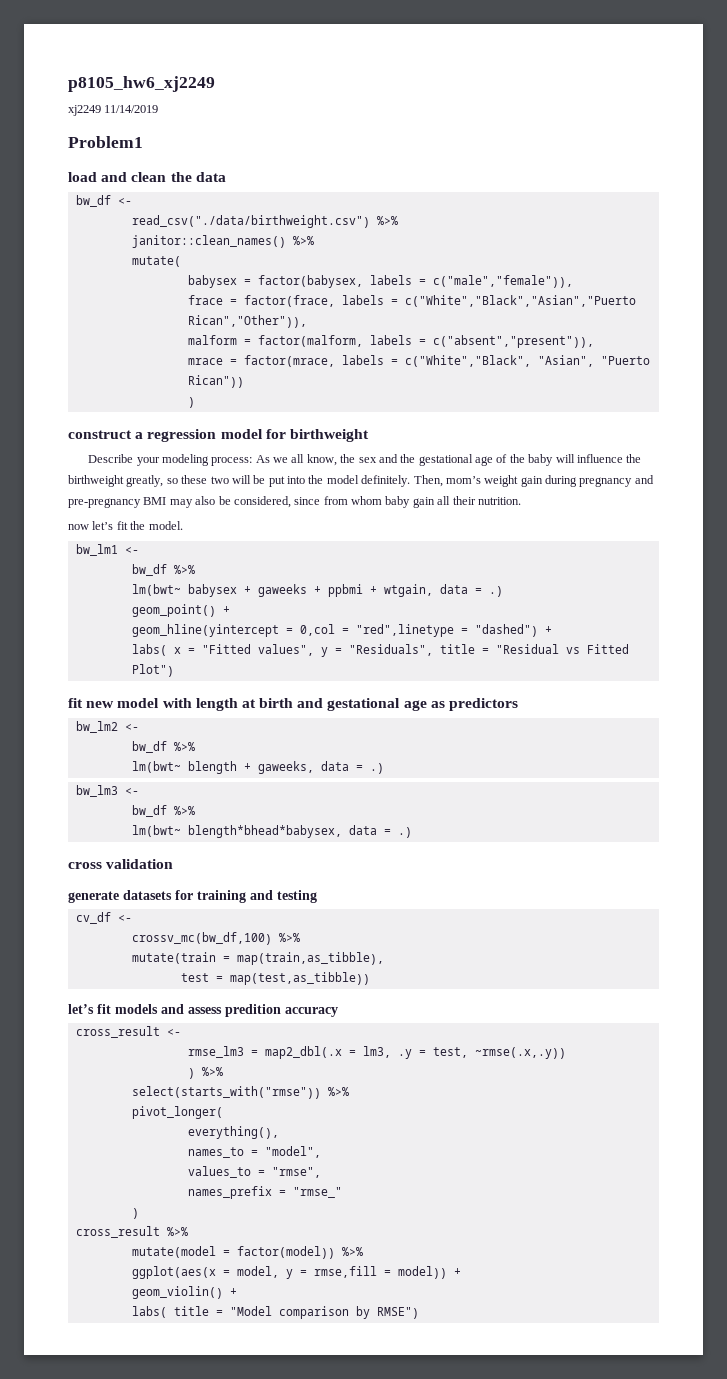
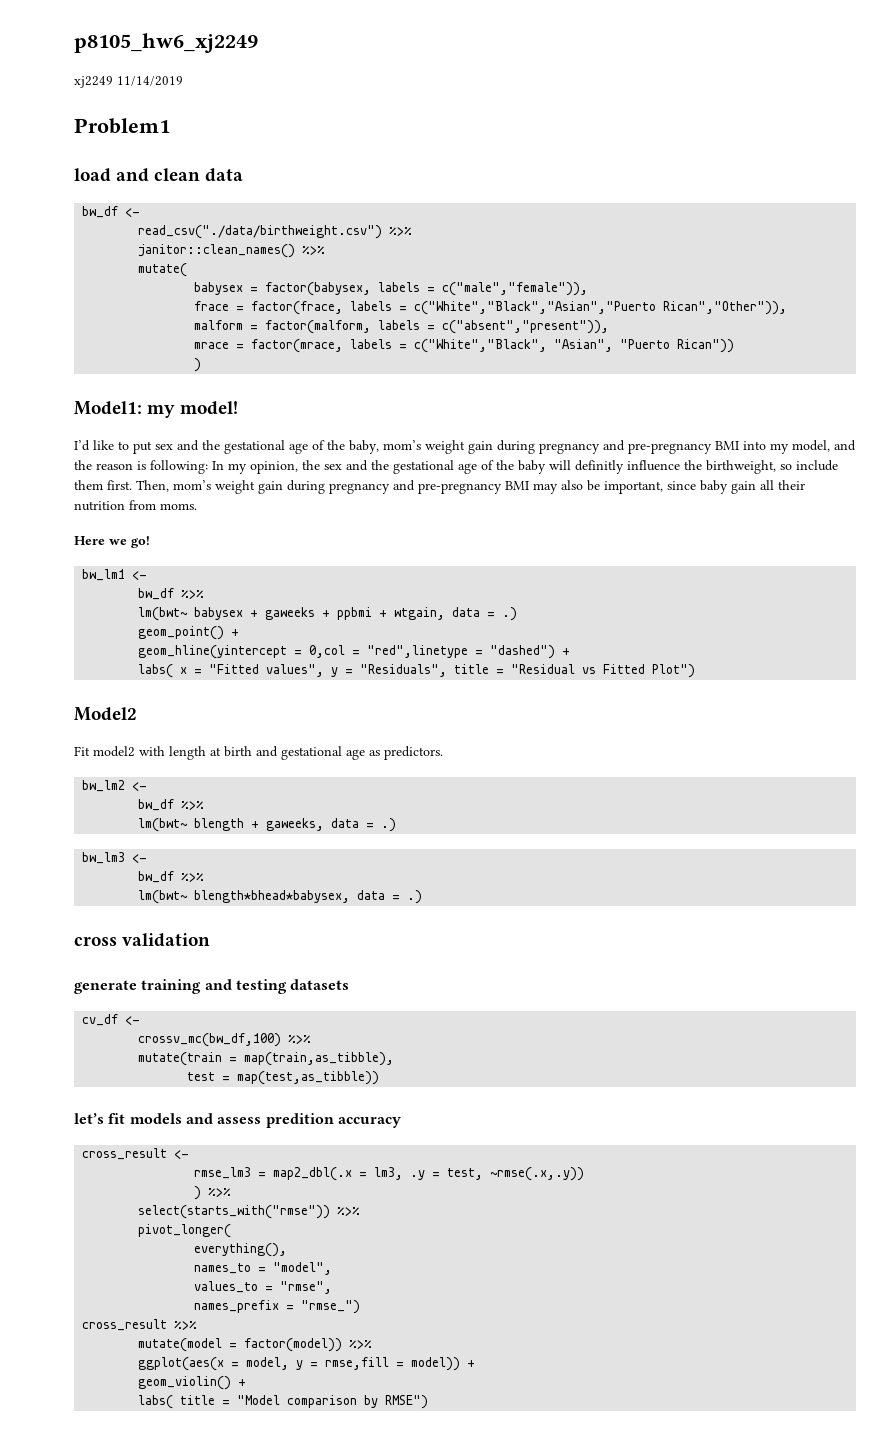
[170,172,192,182] the -> (201, 174) none
[68,429,369,442] [88,454,337,466] construct a regression model for birthweight // Describe your modeling process: As we all know, -> [74,401,239,418] [74,440,856,454] [74,460,298,474] Model1: my model! // I’d like to put sex and the gestational age of the baby, mom’s weight gain during pregnancy and pre-pregnancy BMI into my model, and the reason is following: In my opinion,
(575, 458) none -> [575,460,624,474] definitly
[68,475,411,487] birthweight greatly, so these two will be put into the model definitely. -> [706,460,838,474] [74,480,132,490] birthweight, so include them first.
[233,496,521,508] [68,521,183,530] considered, since from whom baby gain all their nutrition. // now let’s fit the model. -> [604,480,805,494] [74,500,197,511] [74,536,150,548] important, since baby gain all their nutrition from moms. // Here we go!
[68,698,160,708] fit new model -> [74,707,137,721] [74,746,135,757] Model2 // Fit model2
[449,698,519,711] predictors -> [384,746,443,760] predictors.
[123,890,193,900] datasets for -> (137, 987) none
(317, 896) none -> [290,979,350,990] datasets
[292,1187,342,1198] [131,1208,139,1219] "rmse_" // ) -> [301,1300,361,1314] "rmse_")

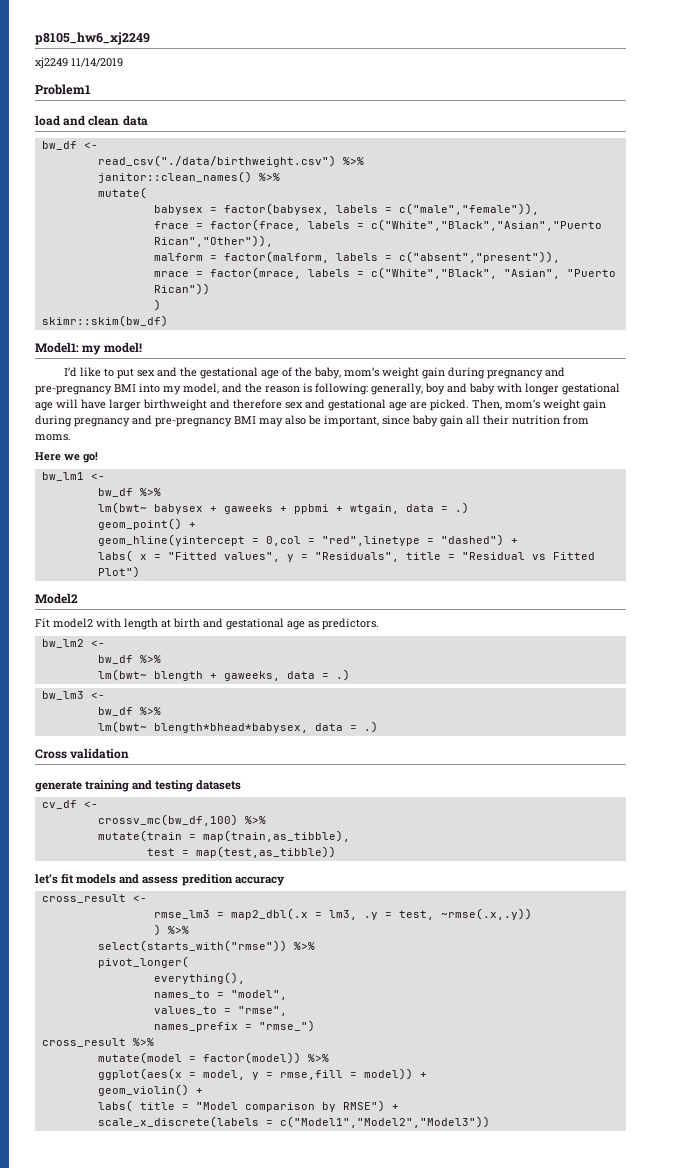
(202, 365) none -> [41,315,168,327] // skimr::skim(bw_df)
[212,460,838,474] [74,480,132,490] In my opinion, the sex and the gestational age of the baby will definitly influence the birthweight, so include them first. -> [371,383,620,395] [35,399,469,411] generally, boy and baby with longer gestational age will have larger birthweight and therefore sex and gestational age are picked.
[74,937,117,946] cross -> [35,749,67,759] Cross
(429, 1402) none -> [391,1104,399,1110] [97,1116,490,1128] + // scale_x_discrete(labels = c("Model1","Model2","Model3"))

